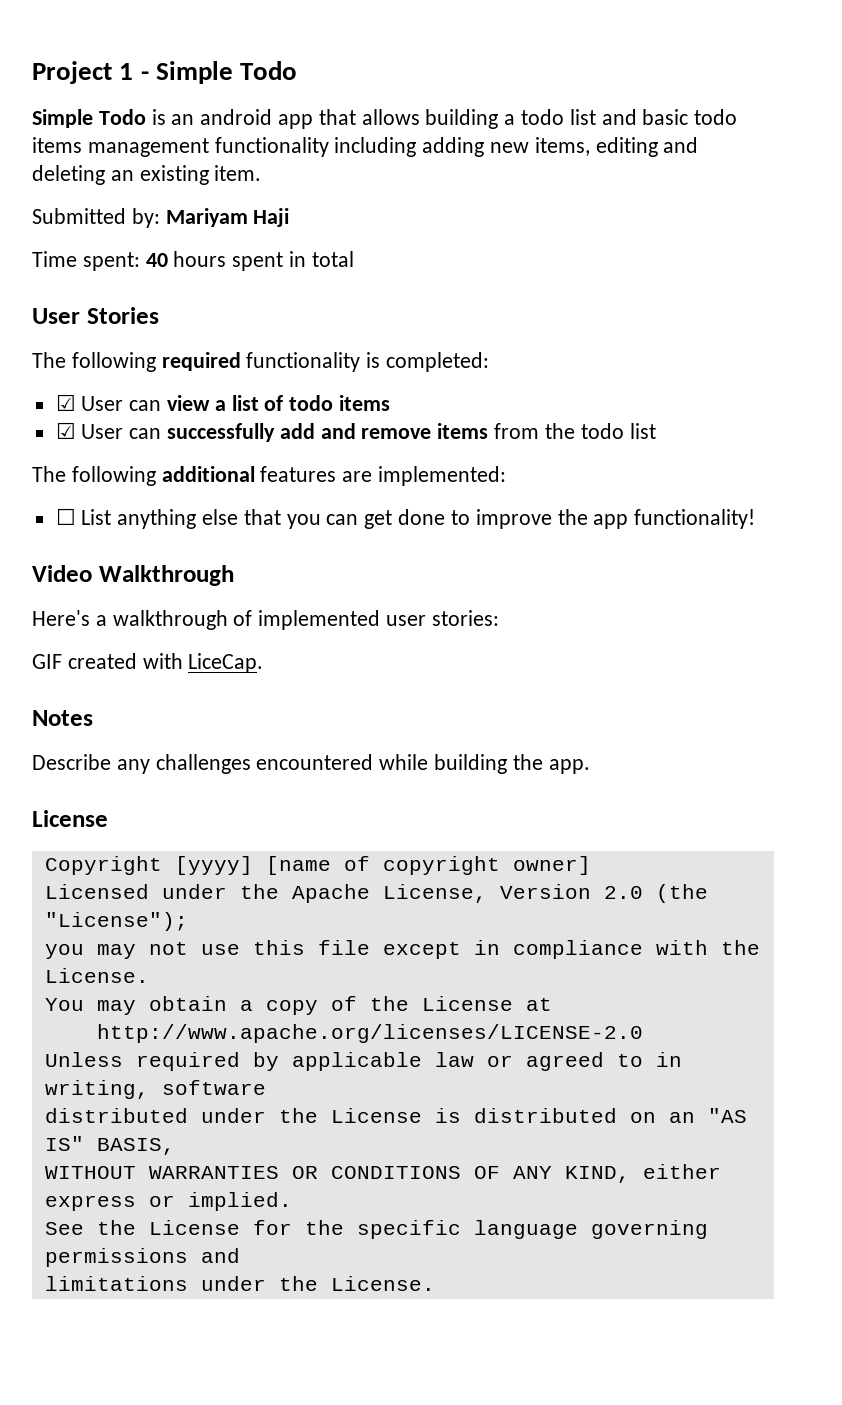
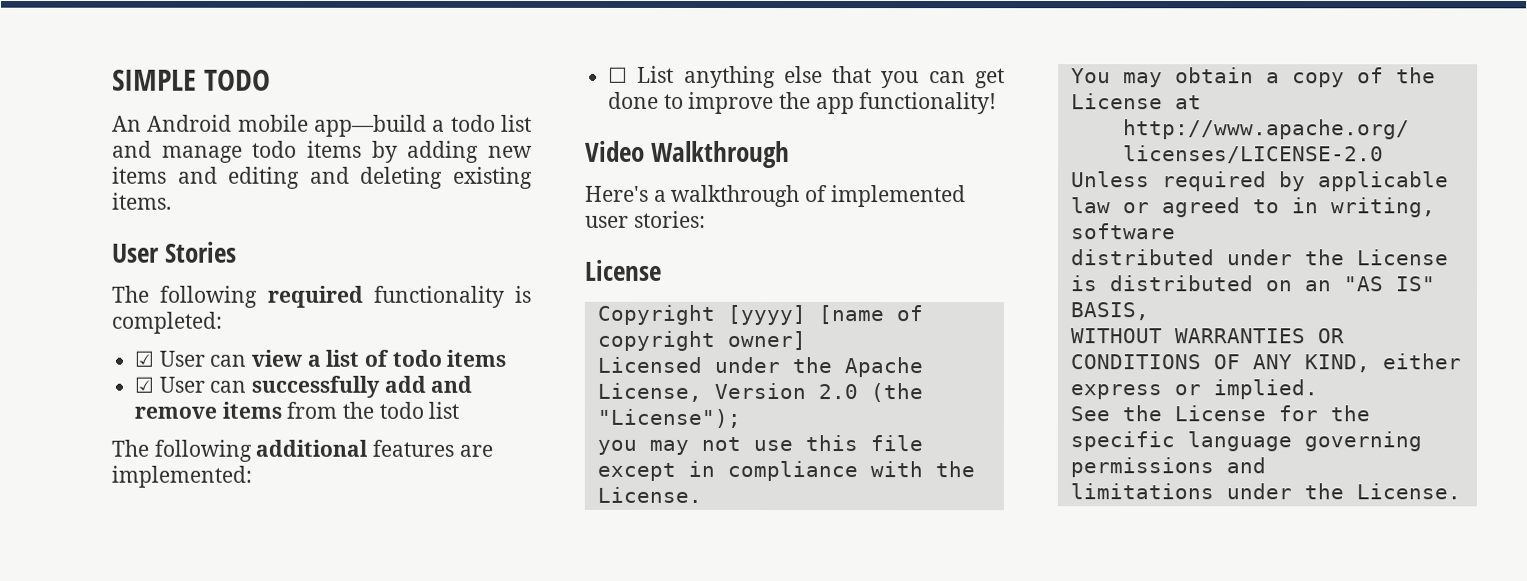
[32,61,298,84] [32,109,499,129] Project 1 - Simple Todo // Simple Todo is an android app that allows building -> [112,69,272,91] [112,114,427,137] SIMPLE TODO // An Android mobile app—build
[642,109,738,125] [32,137,699,157] [32,165,262,185] [32,208,290,228] [32,251,354,271] basic todo items management functionality including adding new items, editing and deleting an existing item. // Submitted by: Mariyam Haji // Time spent: 40 hours spent in total -> [161,140,533,163] [112,166,533,189] [112,192,172,210] manage todo items by adding new items and editing and deleting existing items.
[32,653,264,673] [32,710,93,726] [32,754,590,774] // GIF created with LiceCap. // Notes // Describe any challenges encountered while building the app. -> (706, 219) none

